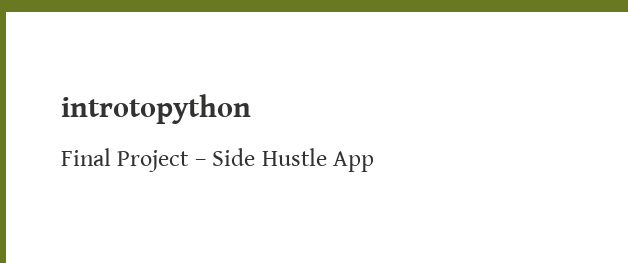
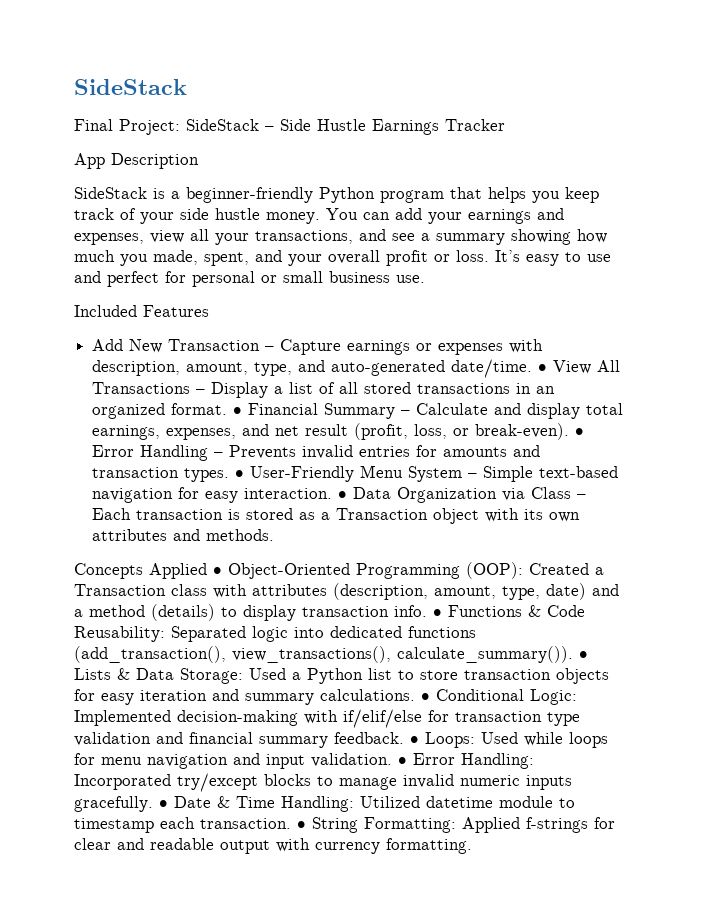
[61,94,251,124] introtopython -> [74,79,187,95] SideStack
[117,150,190,172] Project -> [119,119,259,135] Project: SideStack
[333,151,375,172] App -> [372,119,505,135] [74,153,199,169] [74,187,599,203] [74,208,564,224] [74,229,607,245] [74,250,611,266] [74,271,425,287] [74,305,209,317] [92,339,544,355] [92,359,621,378] [92,382,556,398] [92,403,624,419] [92,423,585,440] [92,445,541,461] [92,465,619,482] [92,487,587,503] [92,508,581,524] [92,529,275,541] [74,562,604,579] [74,583,619,600] [74,604,585,621] [74,626,476,642] [74,646,588,663] [74,668,609,684] [74,689,577,705] [74,709,580,728] [74,732,608,748] [74,753,534,769] [74,773,572,792] [74,796,575,812] [74,817,615,833] [74,838,472,854] Earnings Tracker // App Description // SideStack is a beginner-friendly Python program that helps you keep track of your side hustle money. You can add your earnings and expenses, view all your transactions, and see a summary showing how much you made, spent, and your overall profit or loss. It’s easy to use and perfect for personal or small business use. // Included Features // Add New Transaction – Capture earnings or expenses with description, amount, type, and auto-generated date/time. • View All Transactions – Display a list of all stored transactions in an organized format. • Financial Summary – Calculate and display total earnings, expenses, and net result (profit, loss, or break-even). • Error Handling – Prevents invalid entries for amounts and transaction types. • User-Friendly Menu System – Simple text-based navigation for easy interaction. • Data Organization via Class – Each transaction is stored as a Transaction object with its own attributes and methods. // Concepts Applied • Object-Oriented Programming (OOP): Created a Transaction class with attributes (description, amount, type, date) and a method (details) to display transaction info. • Functions & Code Reusability: Separated logic into dedicated functions (add_transaction(), view_transactions(), calculate_summary()). • Lists & Data Storage: Used a Python list to store transaction objects for easy iteration and summary calculations. • Conditional Logic: Implemented decision-making with if/elif/else for transaction type validation and financial summary feedback. • Loops: Used while loops for menu navigation and input validation. • Error Handling: Incorporated try/except blocks to manage invalid numeric inputs gracefully. • Date & Time Handling: Utilized datetime module to timestamp each transaction. • String Formatting: Applied f-strings for clear and readable output with currency formatting.

